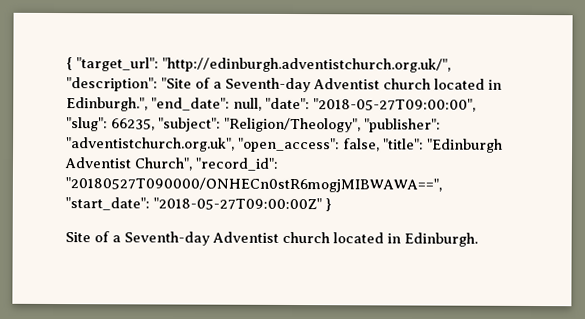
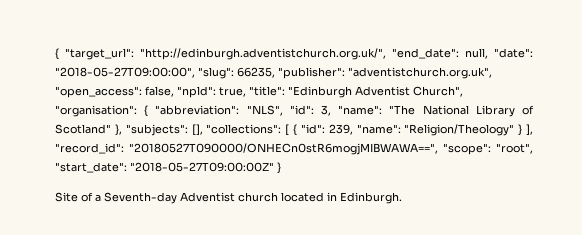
[66,77,502,93] [66,97,148,112] "description": "Site of a Seventh-day Adventist church located in Edinburgh.", -> (386, 54) none
[158,117,361,133] "subject": "Religion/Theology", -> (275, 72) none
(380, 145) none -> [177,86,246,98] "npld": true,
[195,157,279,171] [65,177,442,193] "record_id": "20180527T090000/ONHECn0stR6mogjMIBWAWA==", -> [55,105,534,117] [55,124,533,136] [55,143,533,155] "organisation": { "abbreviation": "NLS", "id": 3, "name": "The National Library of Scotland" }, "subjects": [], "collections": [ { "id": 239, "name": "Religion/Theology" } ], "record_id": "20180527T090000/ONHECn0stR6mogjMIBWAWA==", "scope": "root",

